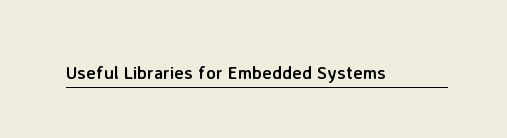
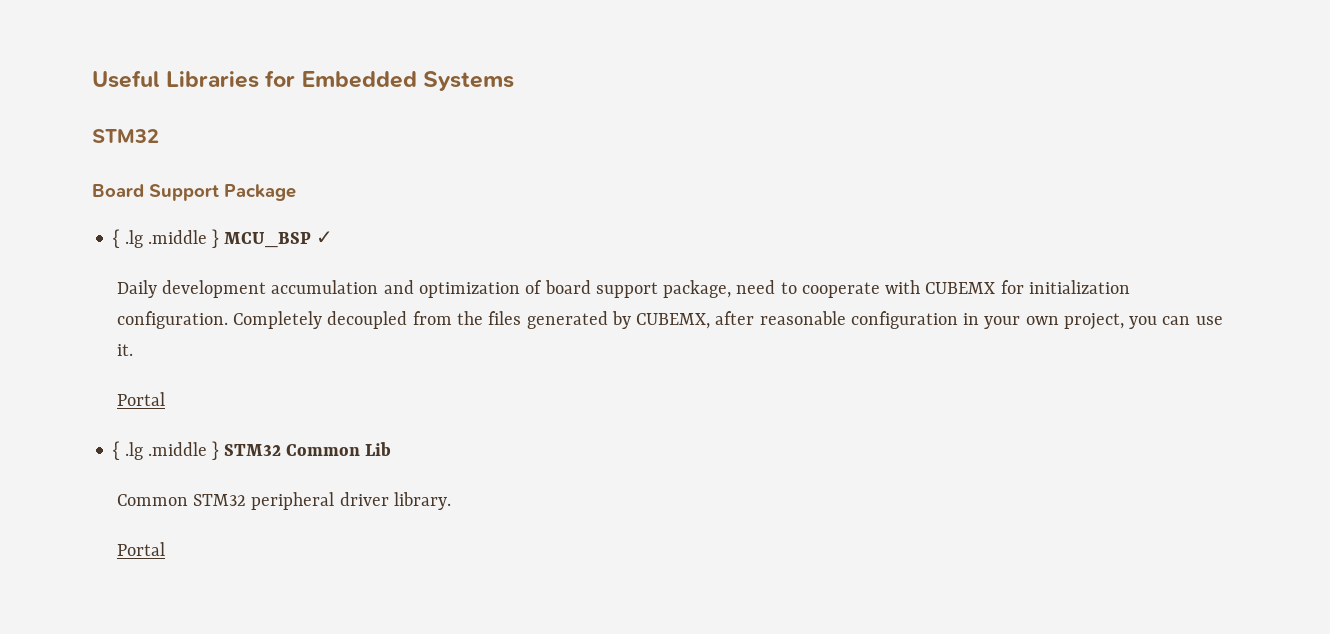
(386, 75) none -> [92,129,159,143] [92,184,296,201] [113,229,333,248] [116,280,1130,298] [116,311,1223,330] [116,344,133,356] [116,392,165,406] [113,441,392,460] [116,492,452,510] [116,542,165,556] // STM32 // Board Support Package // { .lg .middle } MCU_BSP ✓ // Daily development accumulation and optimization of board support package, need to cooperate with CUBEMX for initialization configuration. Completely decoupled from the files generated by CUBEMX, after reasonable configuration in your own project, you can use it. // Portal // { .lg .middle } STM32 Common Lib // Common STM32 peripheral driver library. // Portal

